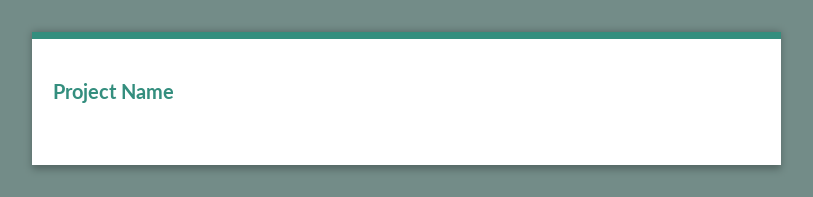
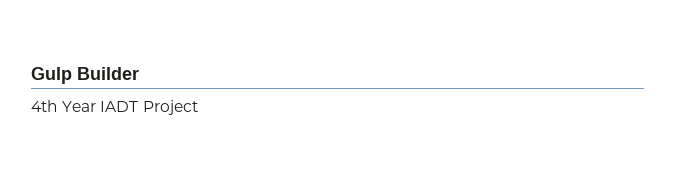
[53,83,175,103] Project Name -> [31,67,139,84] [31,100,198,115] Gulp Builder // 4th Year IADT Project

